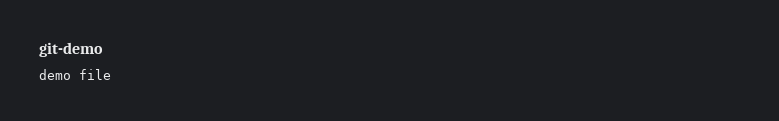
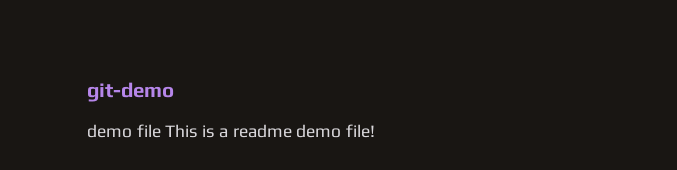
(111, 74) none -> [165,124,376,138] This is a readme demo file!

